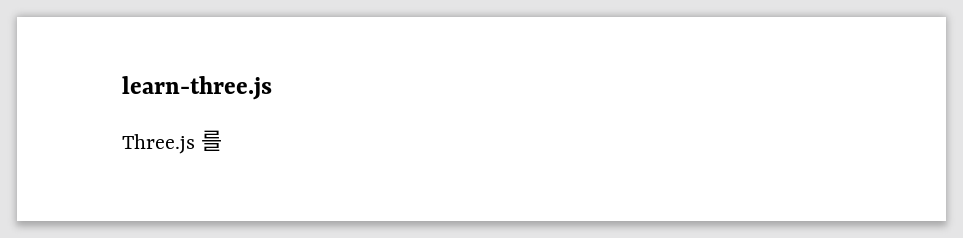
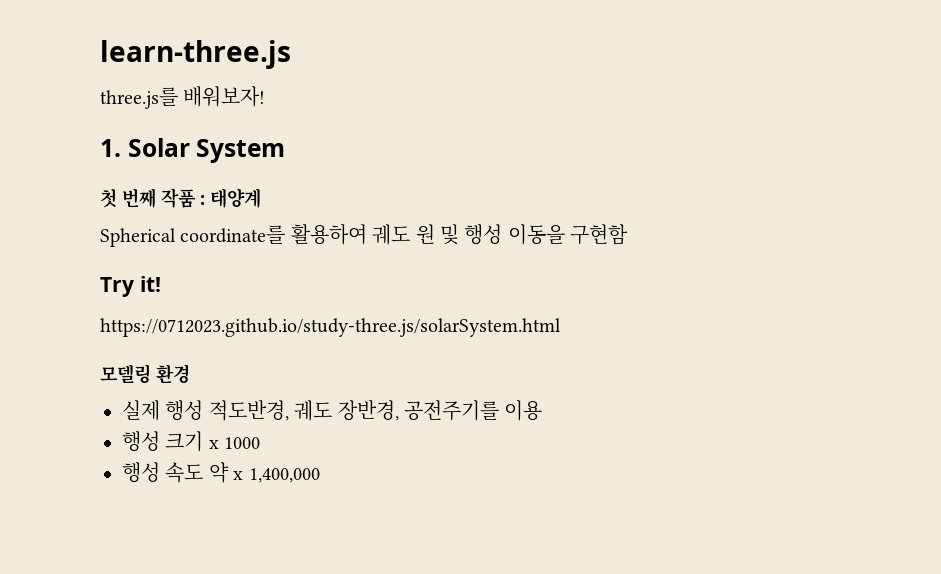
[122,130,223,154] Three.js 를 -> [100,86,266,109] [100,138,286,163] [100,188,261,208] [100,224,629,247] [100,276,161,297] [100,318,561,337] [100,364,190,383] [122,400,543,421] [122,431,261,452] [122,462,320,483] three.js를 배워보자! // 1. Solar System // 첫 번째 작품 : 태양계 // Spherical coordinate를 활용하여 궤도 원 및 행성 이동을 구현함 // Try it! // https://0712023.github.io/study-three.js/solarSystem.html // 모델링 환경 // 실제 행성 적도반경, 궤도 장반경, 공전주기를 이용 // 행성 크기 x 1000 // 행성 속도 약 x 1,400,000

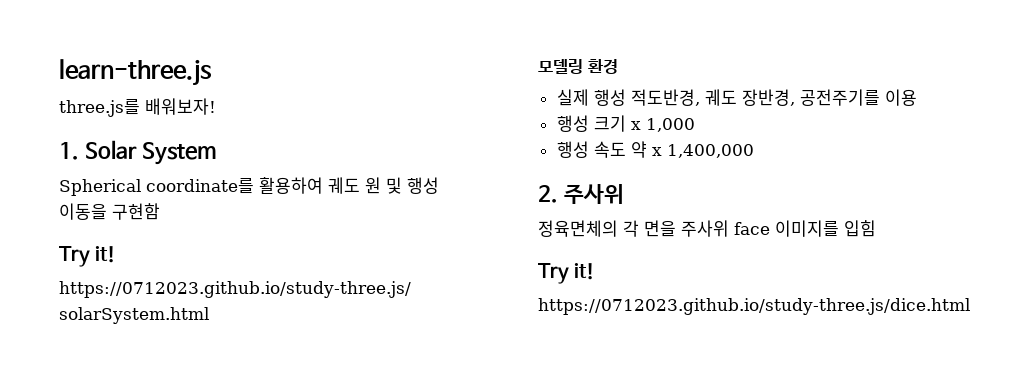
[100,188,261,208] // 첫 번째 작품 : 태양계 -> (217, 153) none
[224,437,261,449] 1000 -> [645,118,695,132] 1,000
(320, 475) none -> [538,184,624,204] [538,220,876,237] [538,263,596,284] [538,298,970,315] // 2. 주사위 // 정육면체의 각 면을 주사위 face 이미지를 입힘 // Try it! // https://0712023.github.io/study-three.js/dice.html

